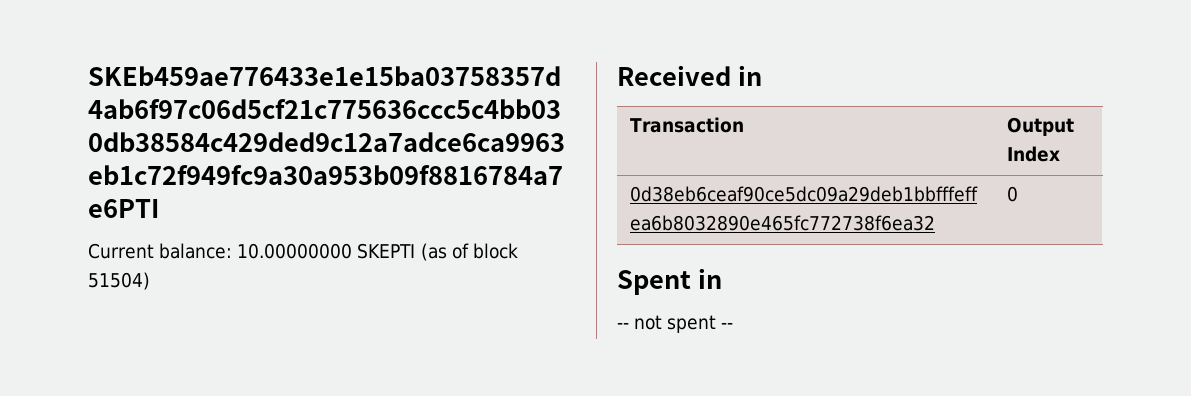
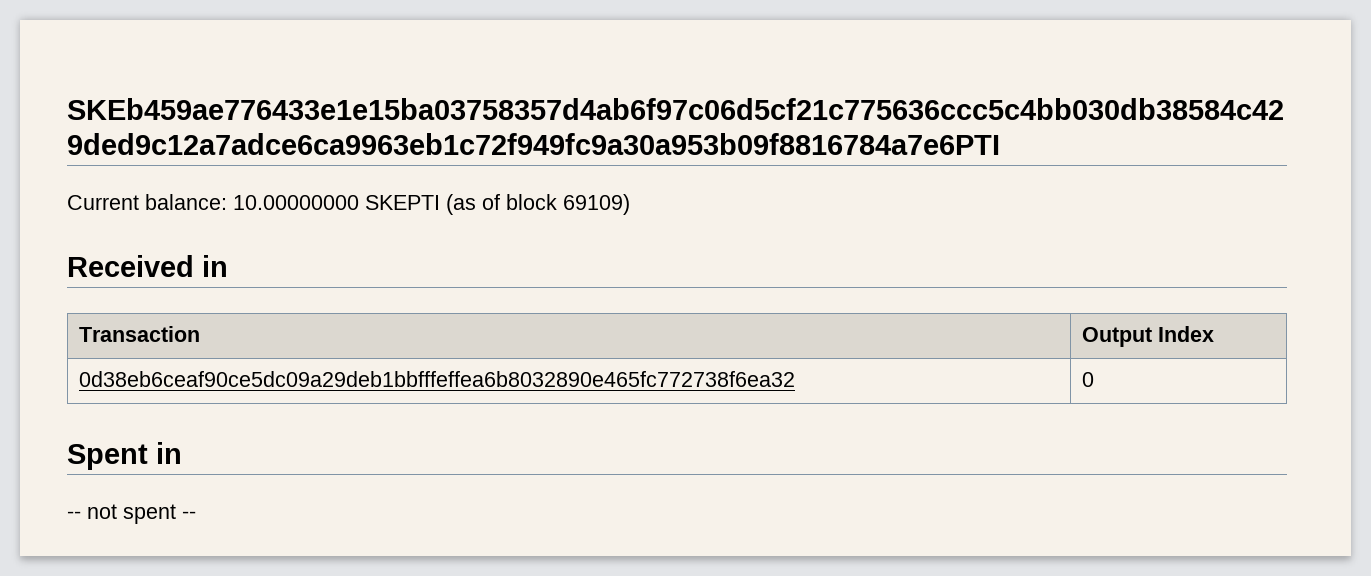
[88,272,150,290] 51504) -> [563,194,630,215] 69109)

